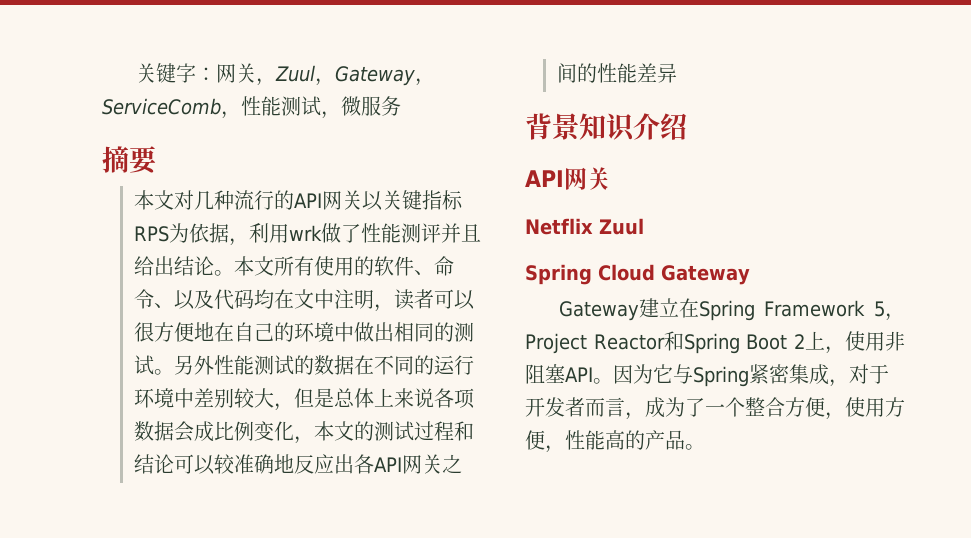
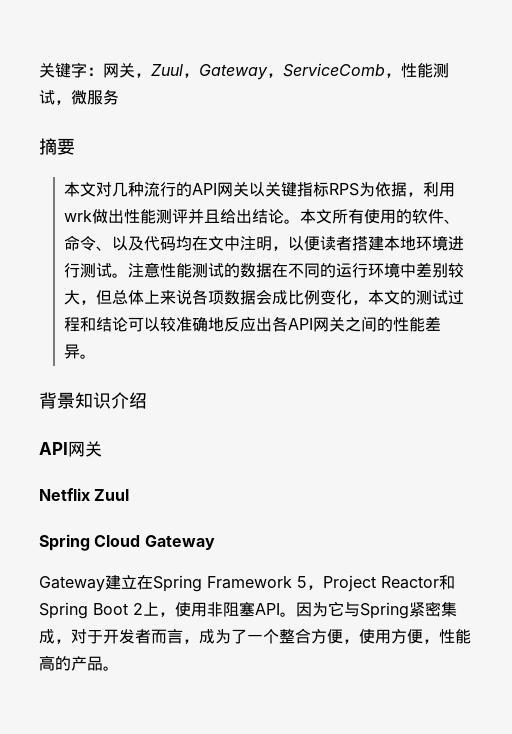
[341,224,362,243] 了 -> [108,209,125,224] 出
[394,289,476,310] [134,322,475,342] [134,355,215,375] 读者可以很方便地在自己的环境中做出相同的测试。另外 -> [288,235,465,251] [64,262,161,278] 以便读者搭建本地环境进行测试。注意
[314,388,335,408] 是 -> (113, 297) none
(678, 73) none -> [80,354,97,359] 。

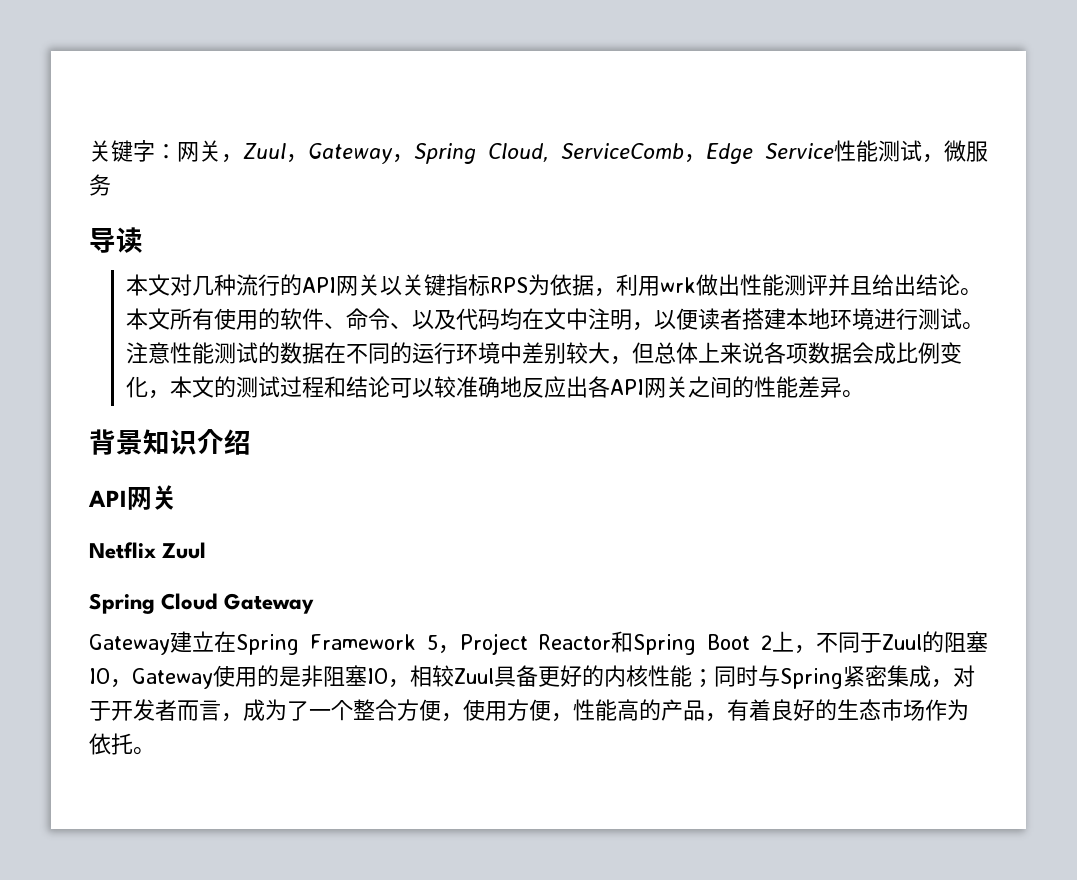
[283,63,401,78] ServiceComb， -> [414,143,834,164] Spring Cloud, ServiceComb，Edge Service
[39,138,75,155] 摘要 -> [89,227,143,253] 导读
[175,601,344,617] 使用非阻塞API。因为它 -> [816,631,988,653] [89,665,758,689] 不同于Zuul的阻塞IO，Gateway使用的是非阻塞IO，相较Zuul具备更好的内核性能；同时
(103, 663) none -> [705,699,969,722] [89,733,133,755] ，有着良好的生态市场作为依托

